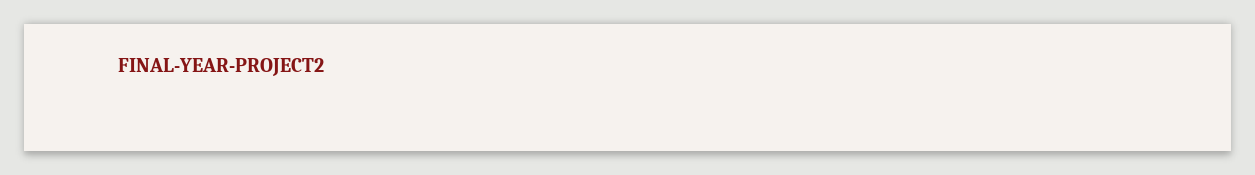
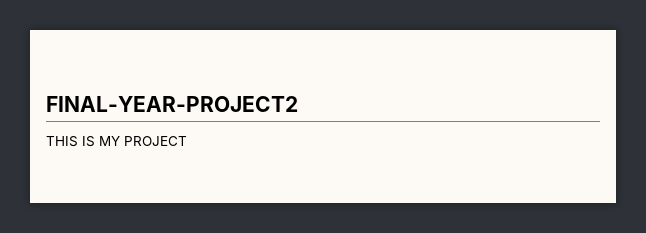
(324, 67) none -> [46,136,187,147] // THIS IS MY PROJECT

